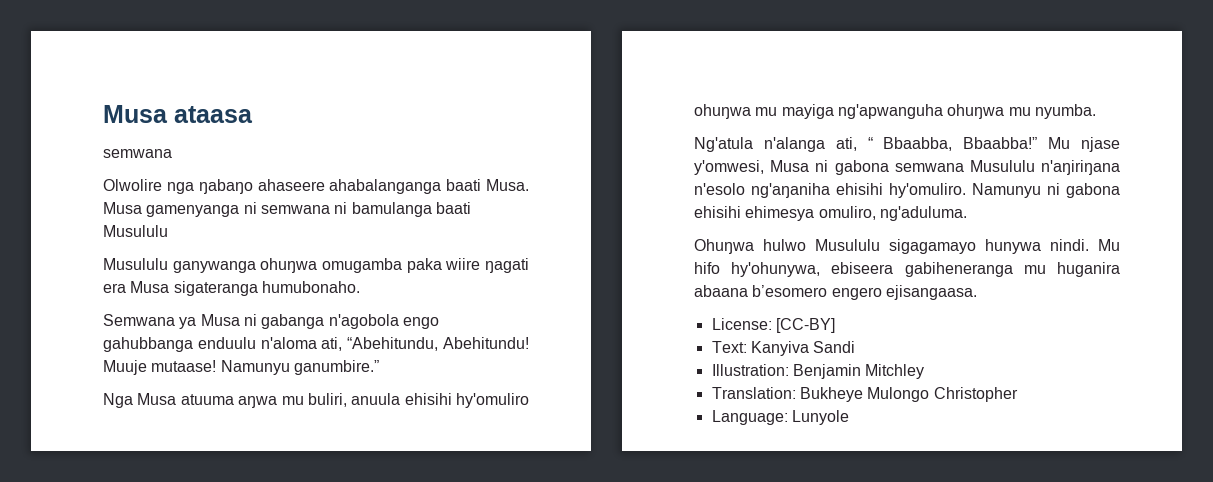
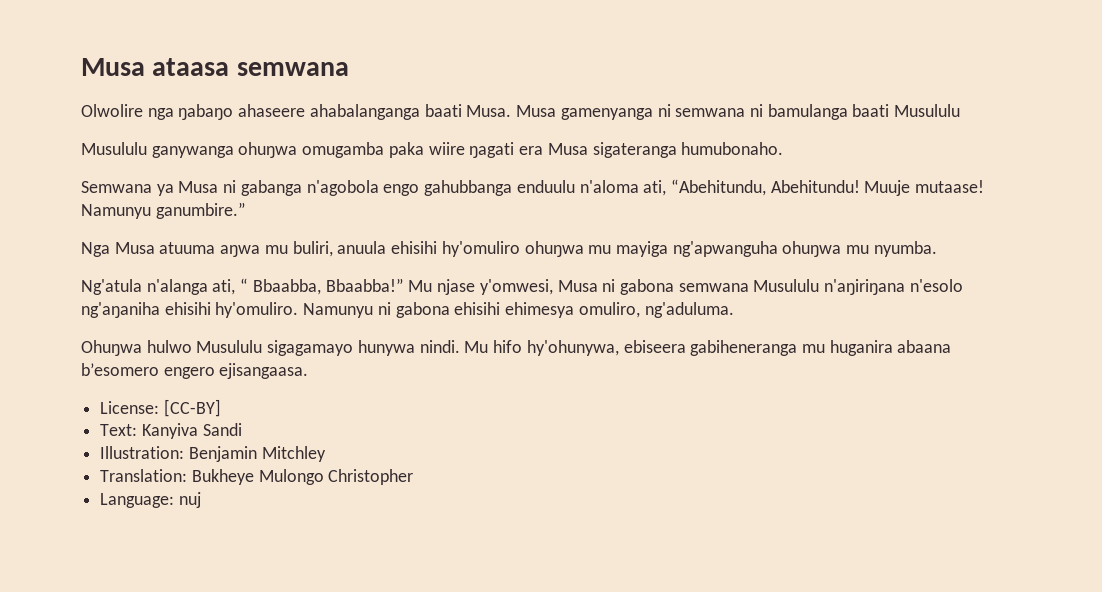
(253, 114) // -> (230, 67) none
[791,410,849,425] Lunyole -> [178,492,201,508] nuj

